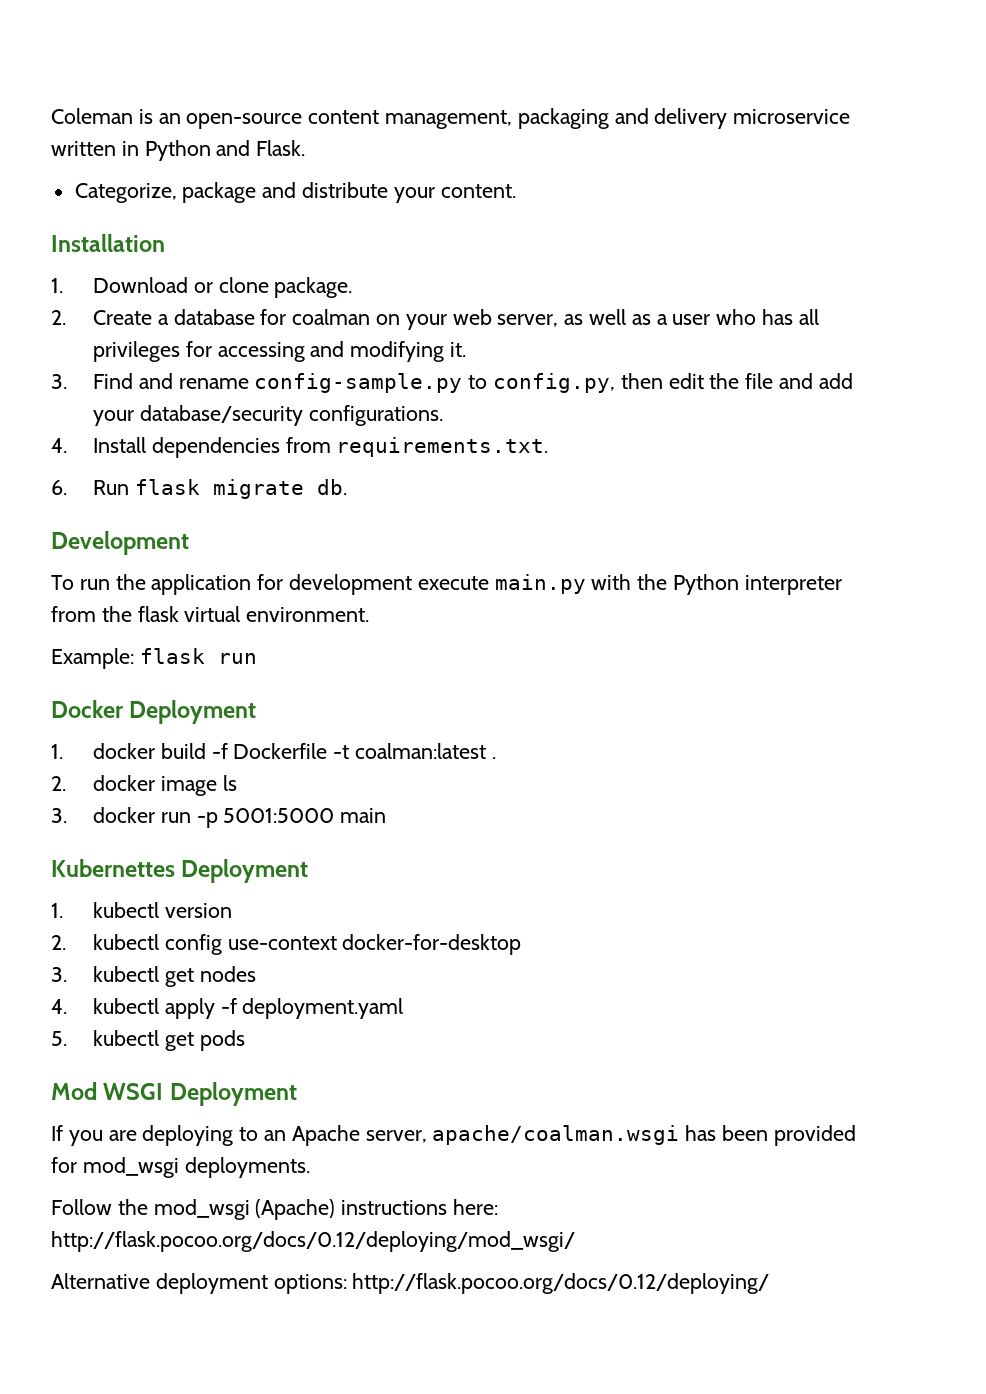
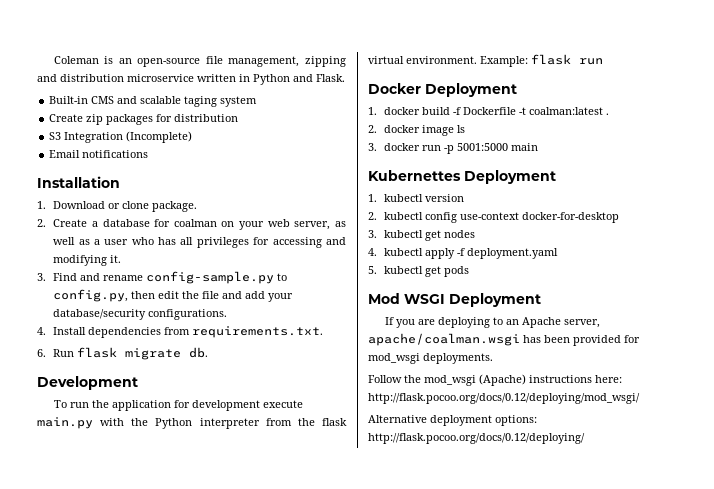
[308,108,728,129] content management, packaging and delivery -> [205,56,346,67] [37,74,124,82] file management, zipping and distribution
[74,182,516,203] Categorize, package and distribute your content. -> [49,96,258,107] [49,114,239,125] [49,131,193,143] [49,150,149,158] Built-in CMS and scalable taging system // Create zip packages for distribution // S3 Integration (Incomplete) // Email notifications
(370, 614) // -> (477, 60) none

